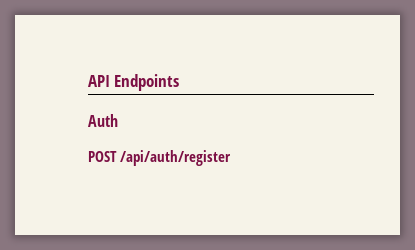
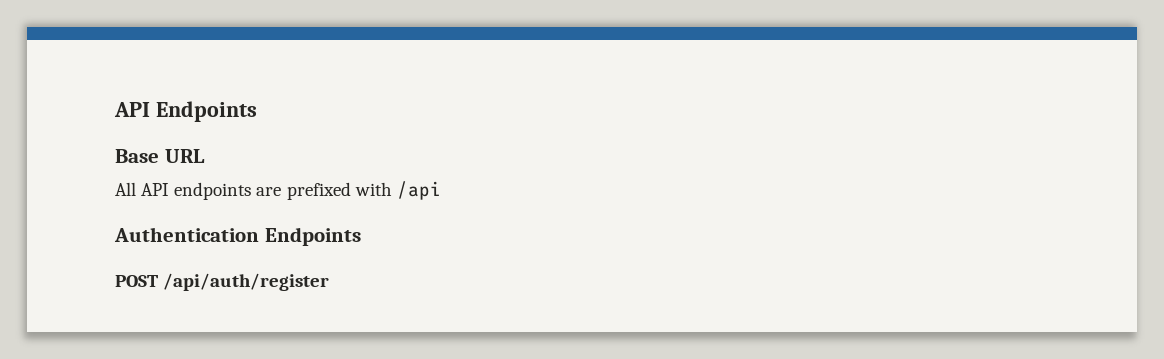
[88,114,118,127] Auth -> [115,149,205,163] [115,181,441,200] [114,227,361,246] Base URL // All API endpoints are prefixed with /api // Authentication Endpoints

